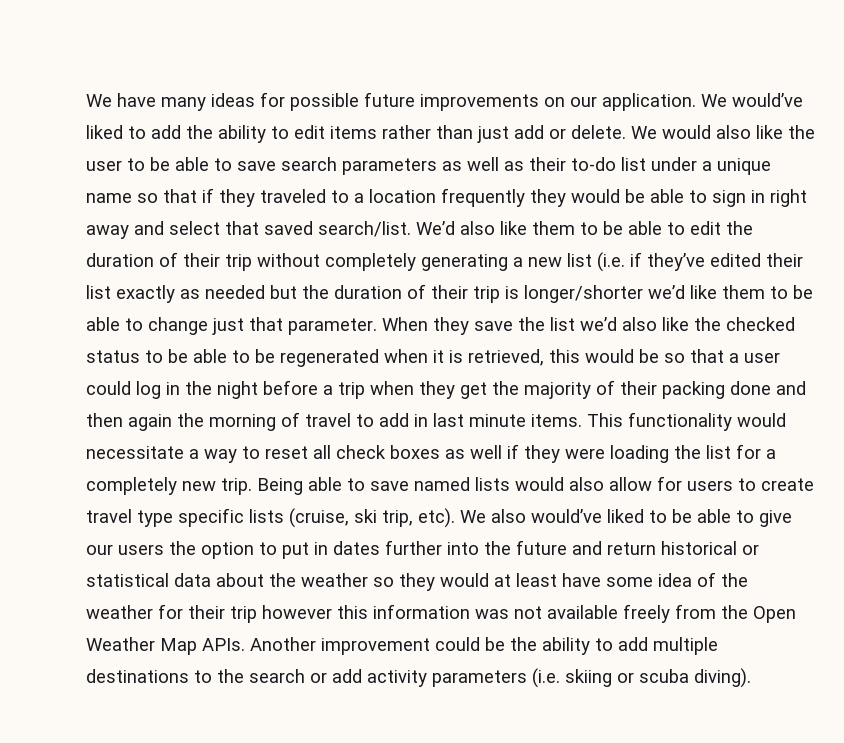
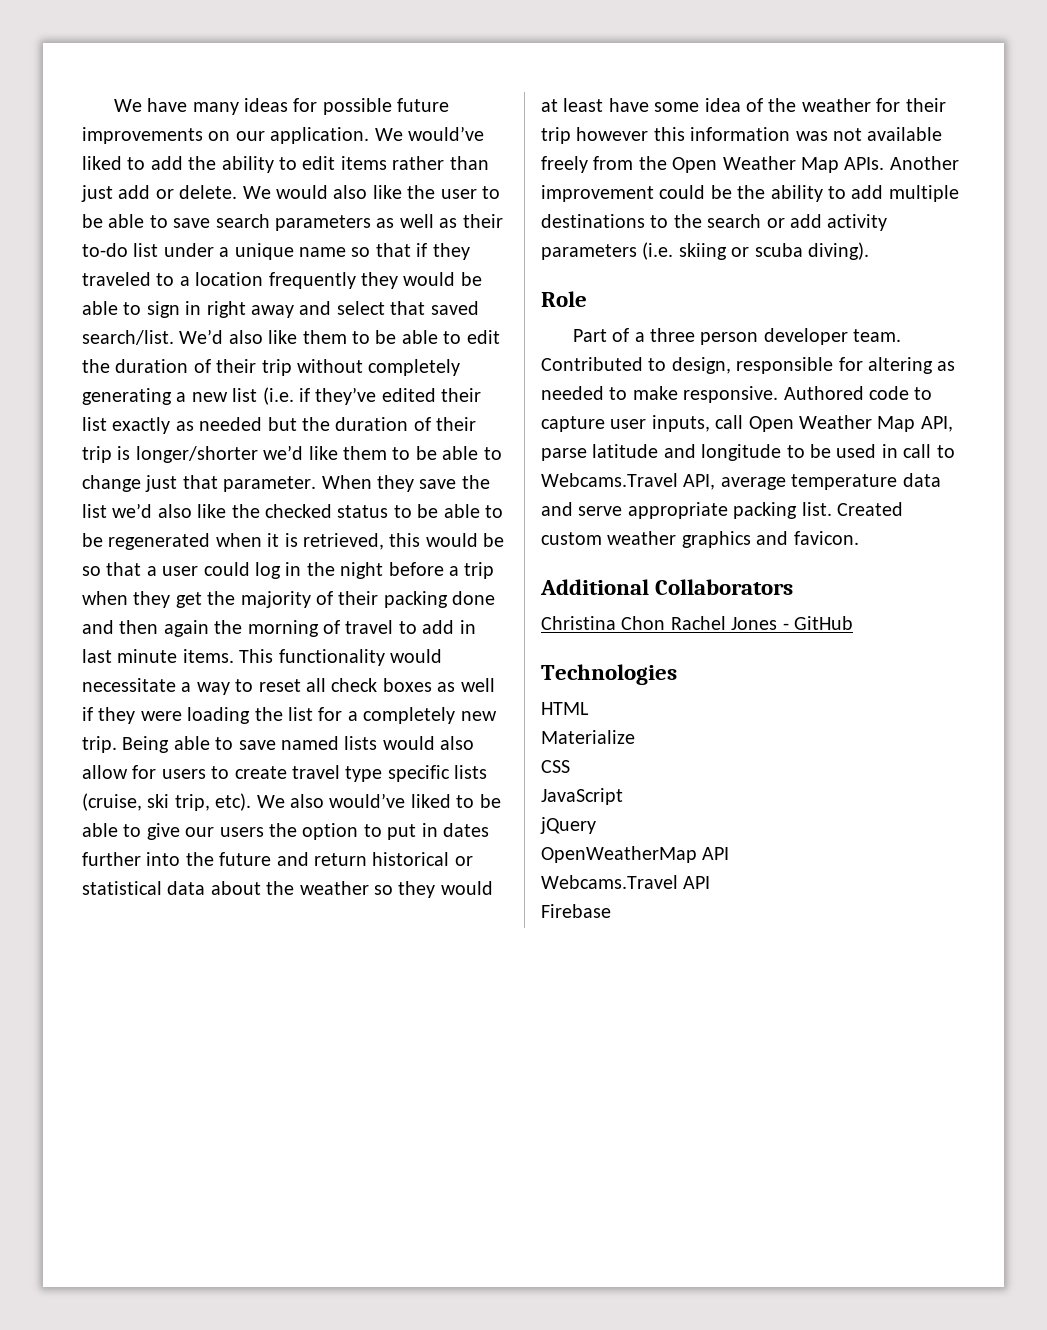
(751, 678) none -> [541,291,587,307] [572,328,902,345] [541,357,956,374] [541,386,933,403] [541,415,953,432] [541,444,955,461] [541,473,941,490] [541,502,903,519] [541,531,859,548] [540,579,794,595] [541,616,853,630] [541,664,677,685] [541,702,589,715] [541,730,635,744] [541,760,570,773] [541,788,623,805] [540,817,596,834] [541,846,730,863] [541,875,711,889] [541,904,611,918] // Role // Part of a three person developer team. Contributed to design, responsible for altering as needed to make responsive. Authored code to capture user inputs, call Open Weather Map API, parse latitude and longitude to be used in call to Webcams.Travel API, average temperature data and serve appropriate packing list. Created custom weather graphics and favicon. // Additional Collaborators // Christina Chon Rachel Jones - GitHub // Technologies // HTML // Materialize // CSS // JavaScript // jQuery // OpenWeatherMap API // Webcams.Travel API // Firebase

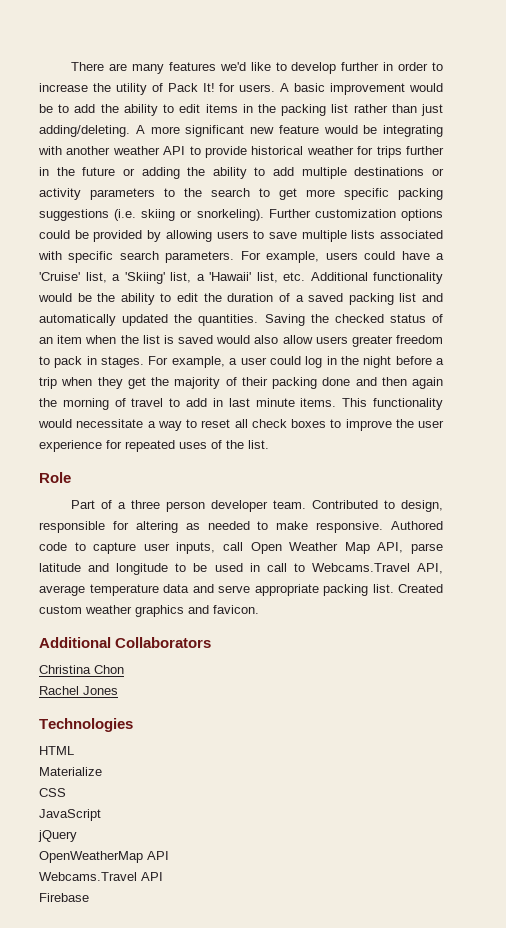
[113,98,450,115] [82,126,484,144] [82,156,122,170] We have many ideas for possible future improvements on our application. We would’ve liked -> [71,62,444,74] [39,83,443,95] [39,104,53,113] There are many features we'd like to develop further in order to increase the utility of Pack It! for users. A basic improvement would be
[392,156,489,170] [81,185,500,202] [82,214,503,231] [82,243,470,260] [82,272,482,289] [82,301,479,318] [82,329,438,345] rather than just add or delete. We would also like the user to be able to save search parameters as well as their to-do list under a unique name so that if they traveled to a location frequently they would be able to sign in right away and select that saved search/list. We’d also like them to be able -> [242,104,444,116] [39,125,443,137] [38,146,444,158] [39,167,444,179] [39,188,443,200] [39,209,443,221] [39,230,443,242] [38,251,445,263] [39,272,443,284] [38,293,155,305] in the packing list rather than just adding/deleting. A more significant new feature would be integrating with another weather API to provide historical weather for trips further in the future or adding the ability to add multiple destinations or activity parameters to the search to get more specific packing suggestions (i.e. skiing or snorkeling). Further customization options could be provided by allowing users to save multiple lists associated with specific search parameters. For example, users could have a 'Cruise' list, a 'Skiing' list, a 'Hawaii' list, etc. Additional functionality would be the ability
[216,359,461,376] [82,387,482,405] [82,417,477,434] [82,445,502,463] [82,475,490,492] [82,503,503,518] [82,533,505,550] [82,562,142,576] their trip without completely generating a new list (i.e. if they’ve edited their list exactly as needed but the duration of their trip is longer/shorter we’d like them to be able to change just that parameter. When they save the list we’d also like the checked status to be able to be regenerated when it is retrieved, this would be so that -> [295,293,444,305] [39,314,443,326] [39,335,444,347] [39,356,225,368] a saved packing list and automatically updated the quantities. Saving the checked status of an item when the list is saved would also allow users greater freedom to pack in stages. For example,
[437,678,495,692] [82,707,497,724] [82,736,475,753] [82,765,488,782] [82,793,501,811] [82,823,489,840] [82,852,473,866] [82,881,493,898] [541,98,946,112] [541,127,943,144] [541,156,959,173] [541,185,959,202] [541,214,888,231] [541,242,869,260] as well if they were loading the list for a completely new trip. Being able to save named lists would also allow for users to create travel type specific lists (cruise, ski trip, etc). We also would’ve liked to be able to give our users the option to put in dates further into the future and return historical or statistical data about the weather so they would at least have some idea of the weather for their trip however this information was not available freely from the Open Weather Map APIs. Another improvement could be the ability to add multiple destinations to the search or add activity parameters (i.e. skiing or scuba diving). -> [330,419,444,431] [39,440,269,452] to improve the user experience for repeated uses of the list.
(666, 623) none -> (124, 669) //
[782,616,853,630] - GitHub -> (118, 690) none

